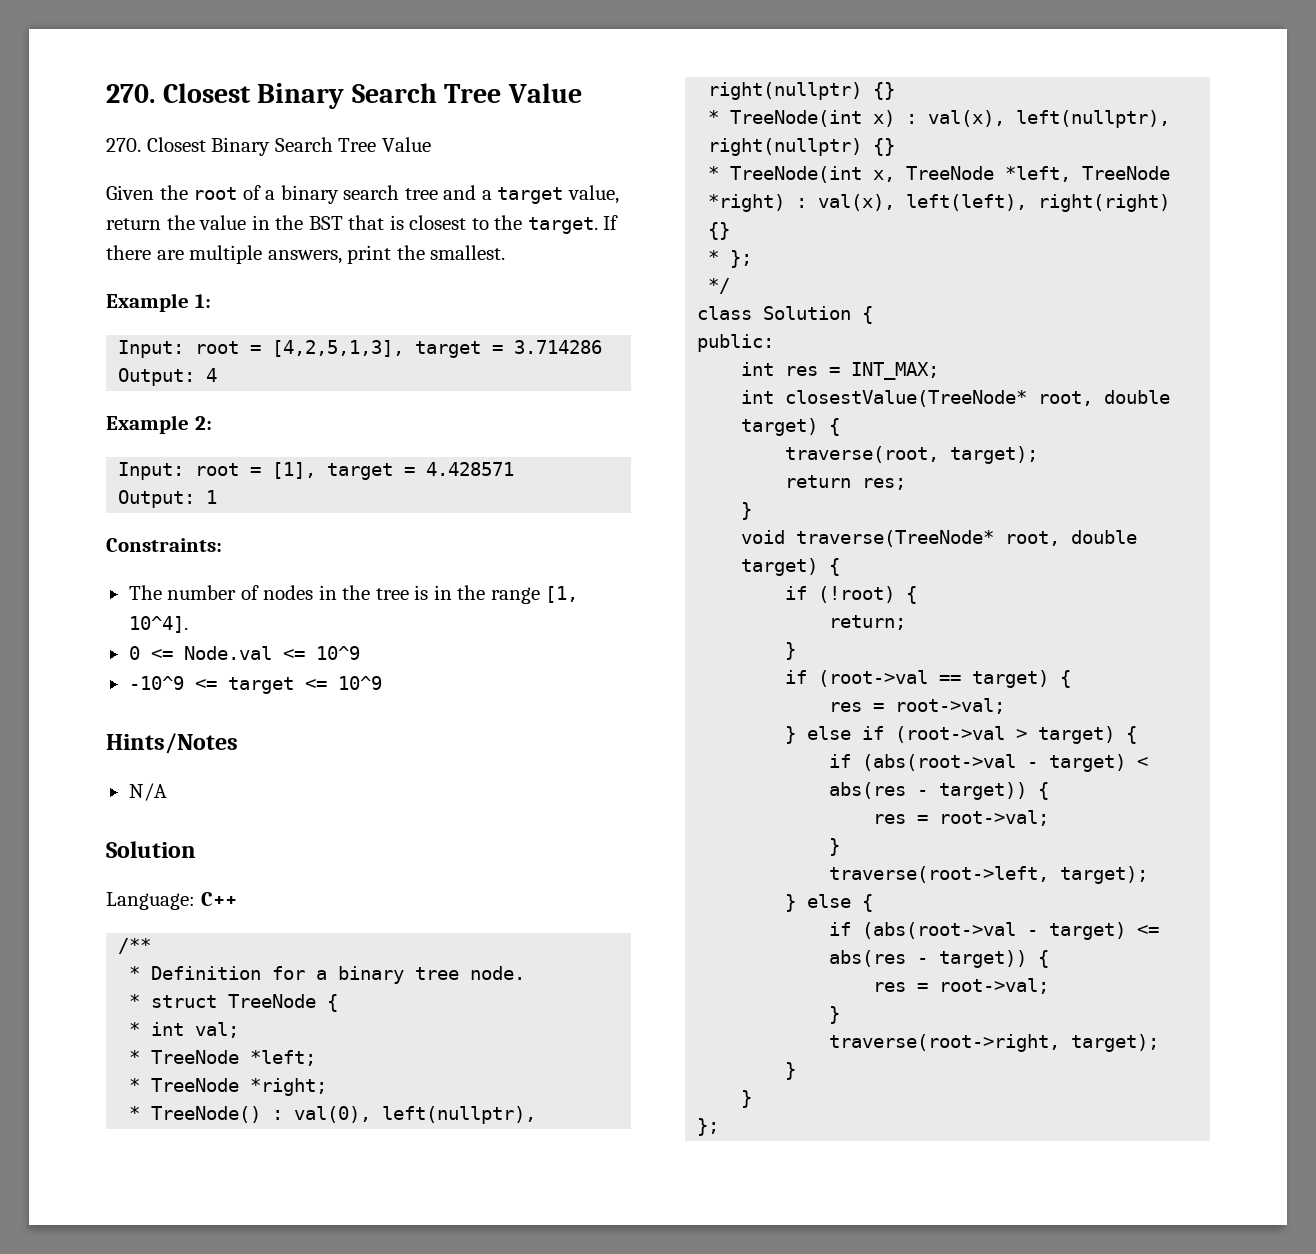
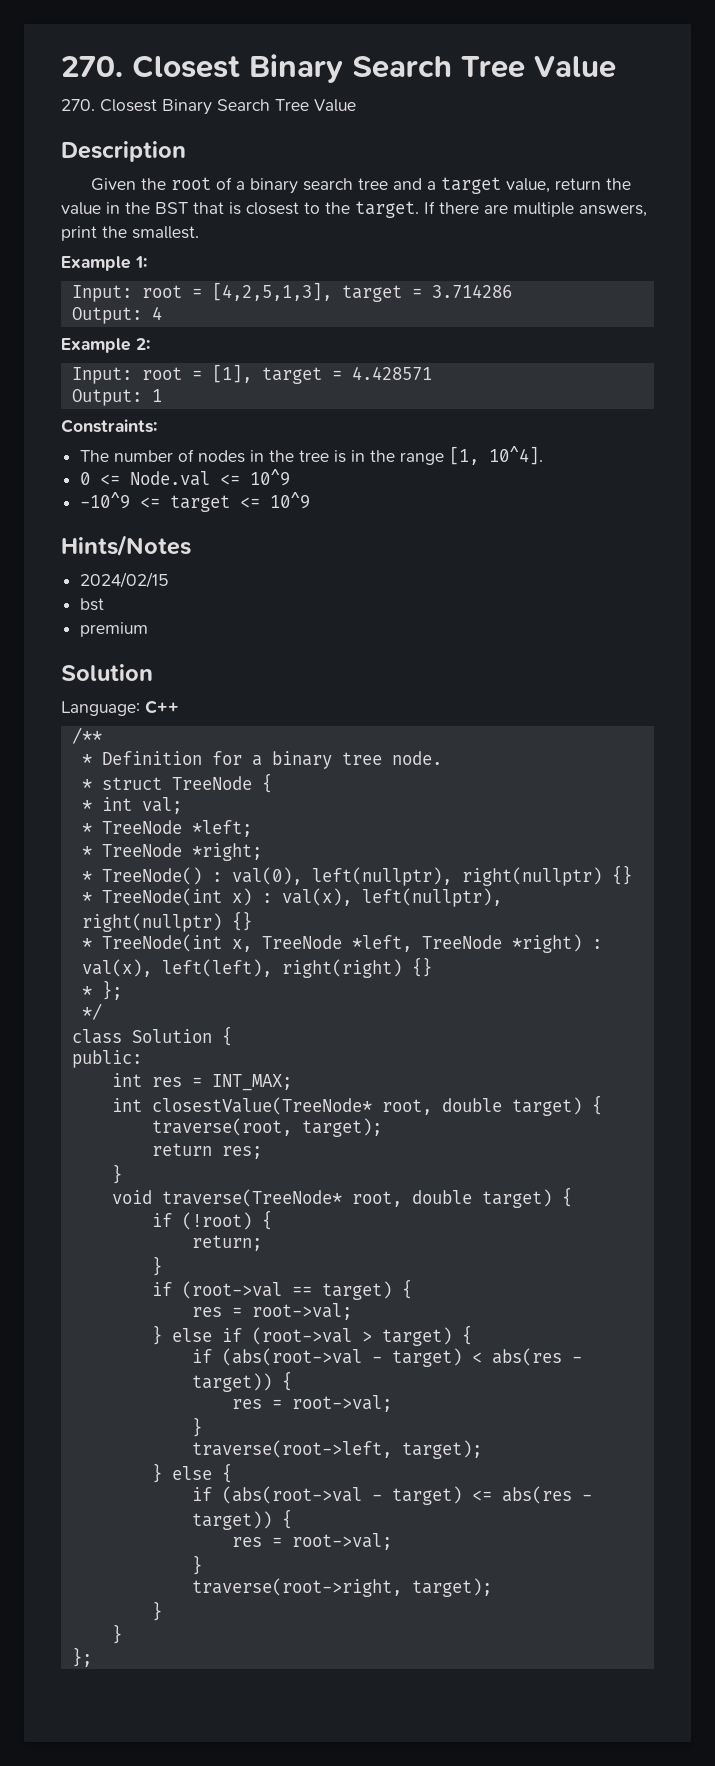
(431, 144) none -> [61,141,186,162] // Description
[128,783,167,801] N/A -> [80,572,170,588] [80,598,105,611] [80,622,149,637] 2024/02/15 // bst // premium

